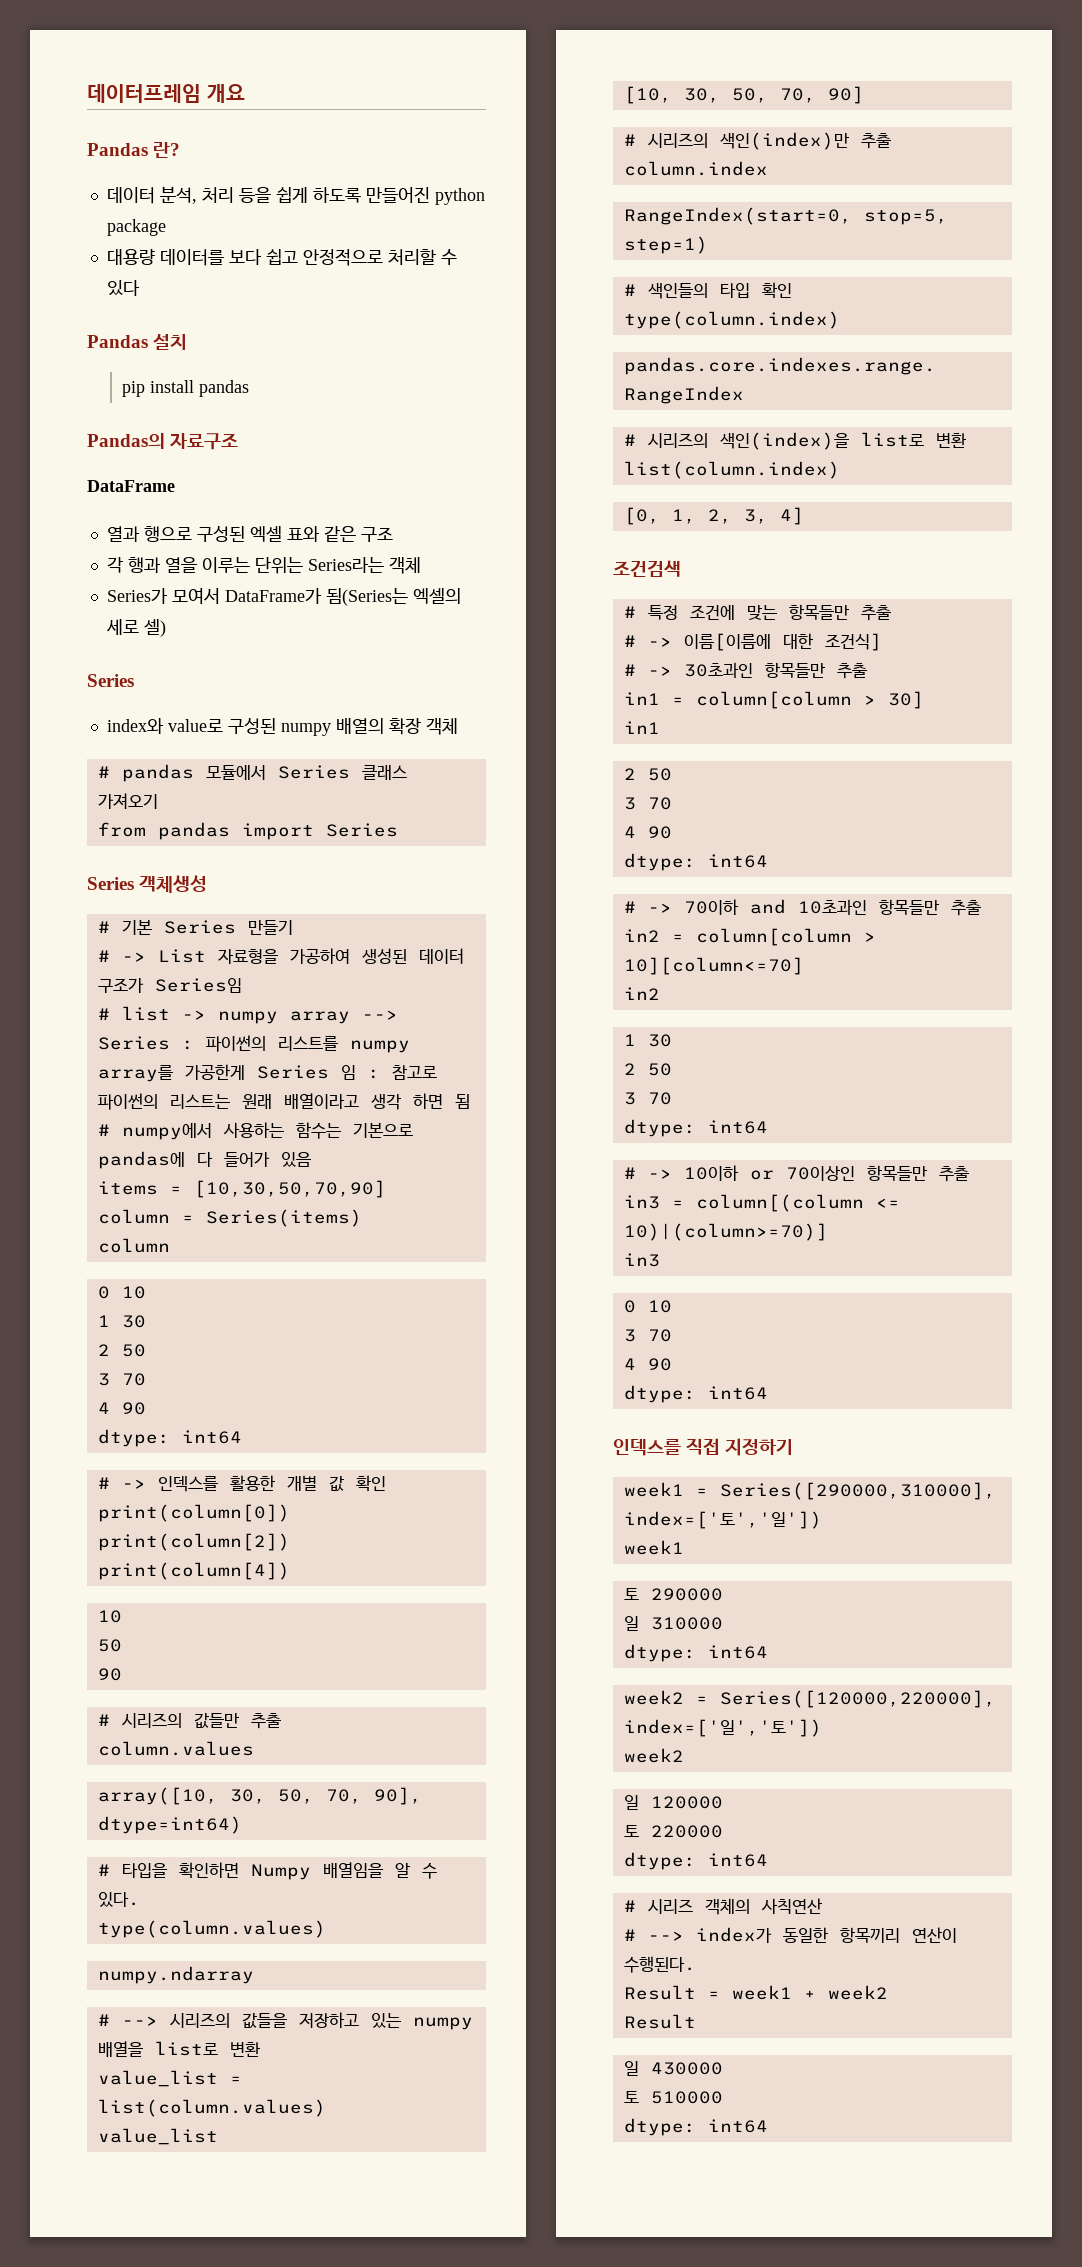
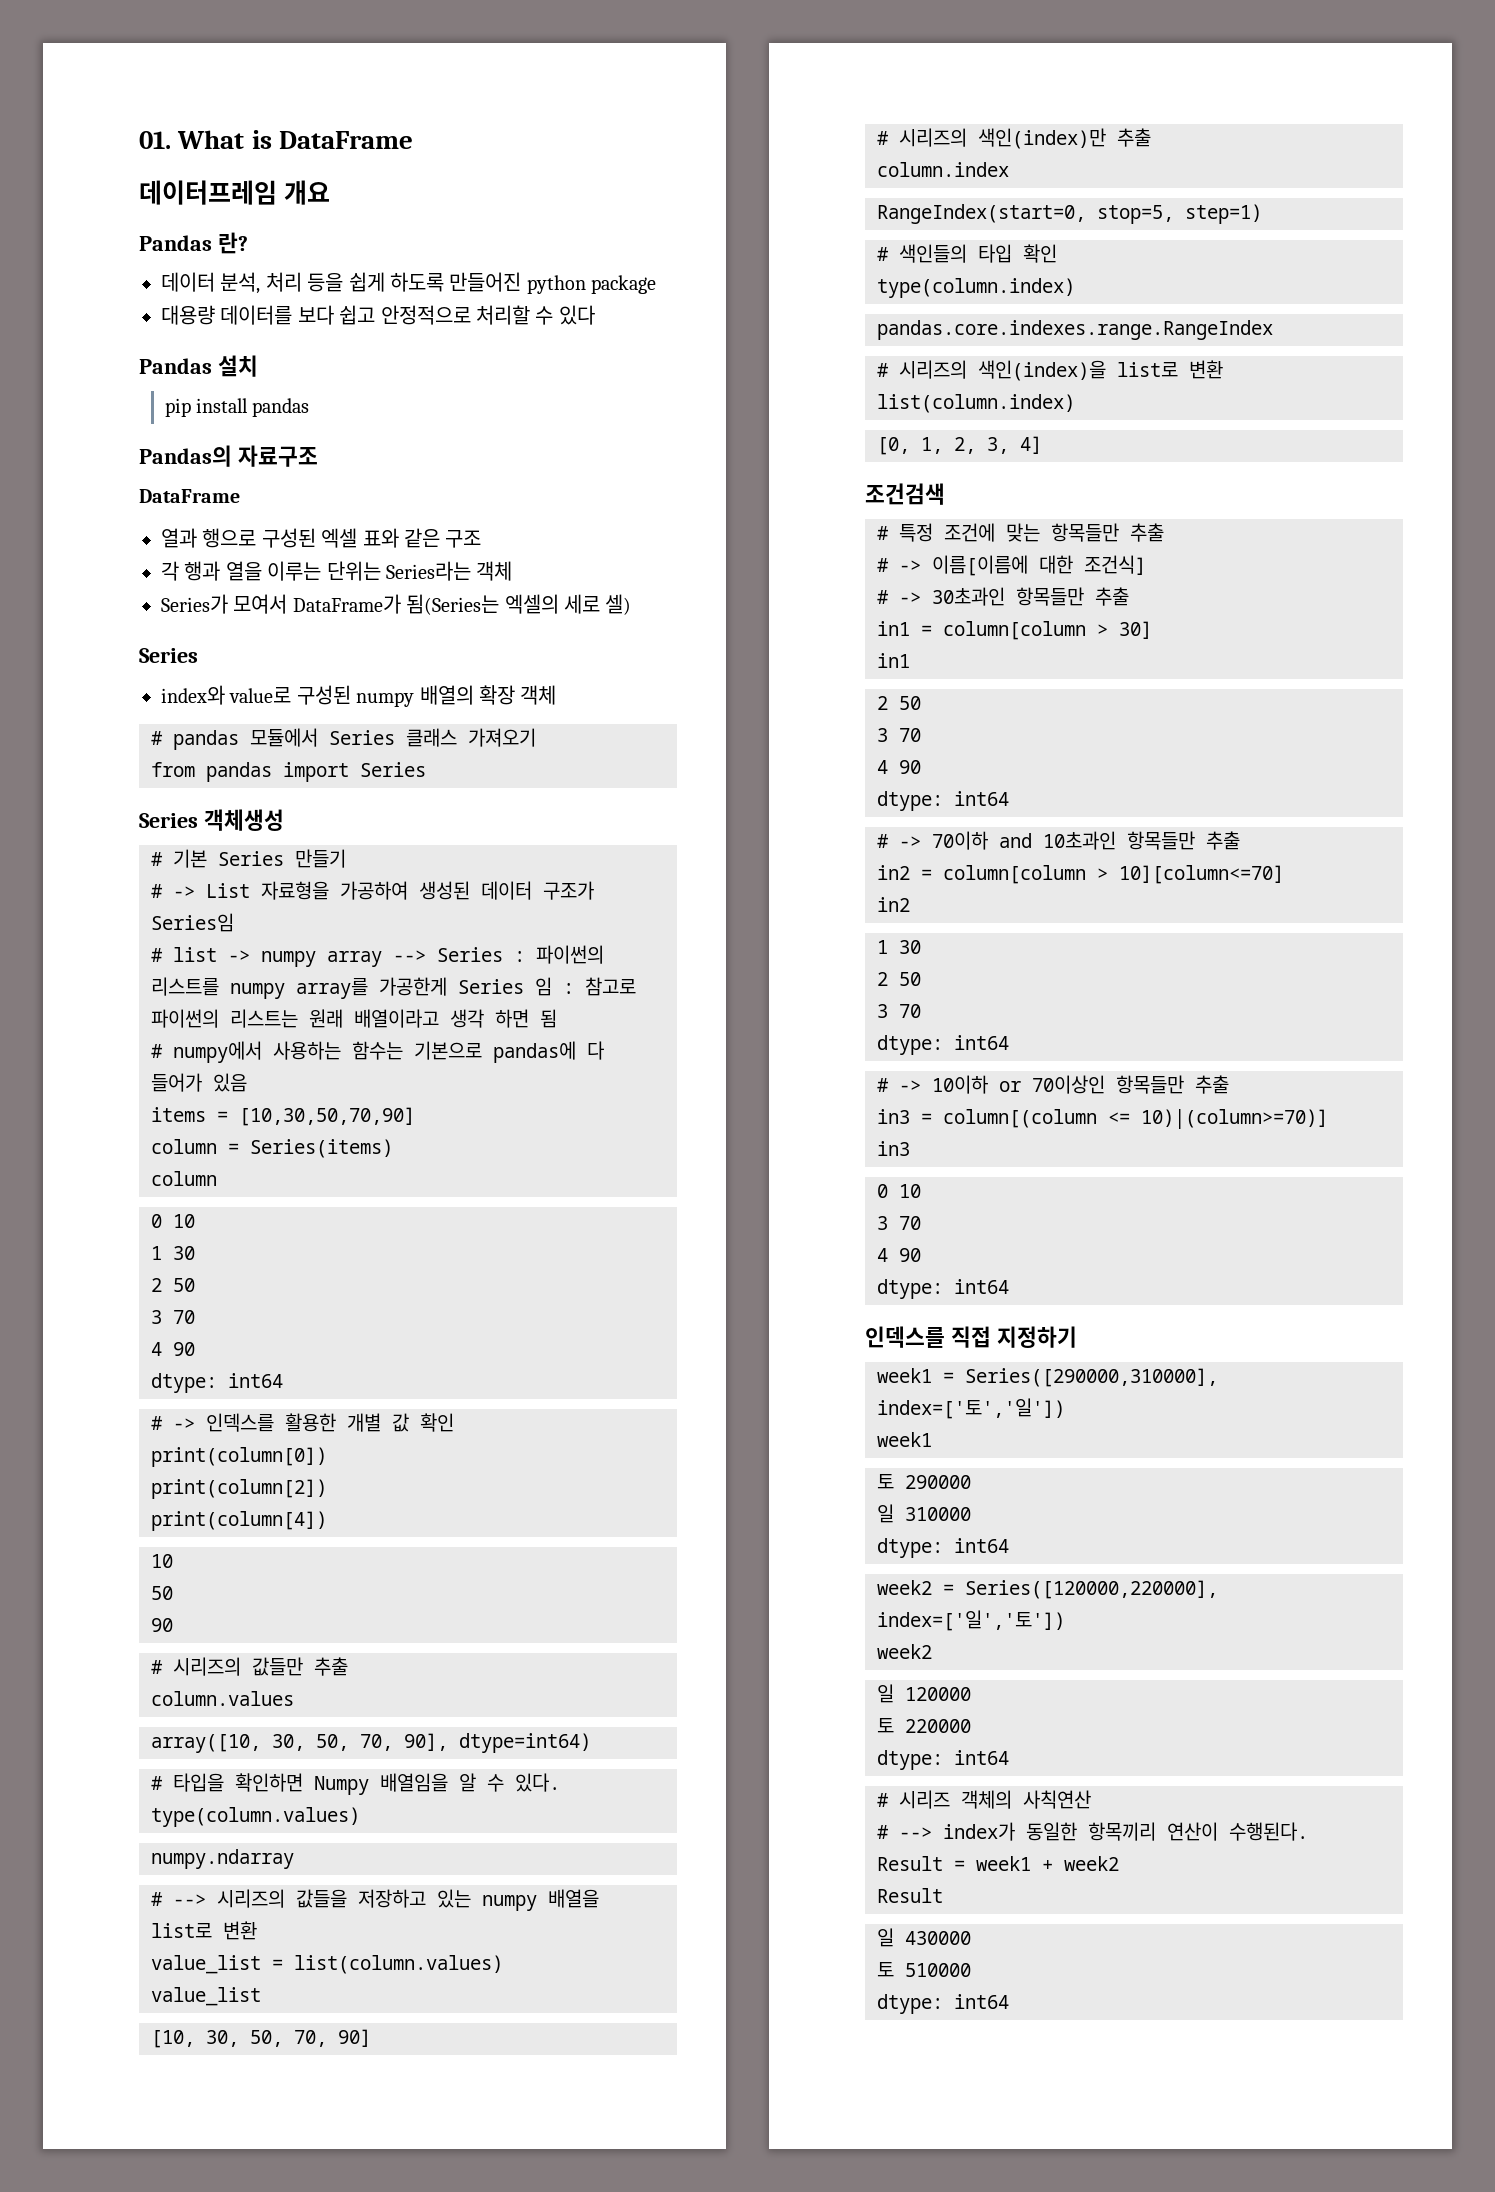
(87, 93) none -> [139,130,413,149] 01. What is DataFrame //

